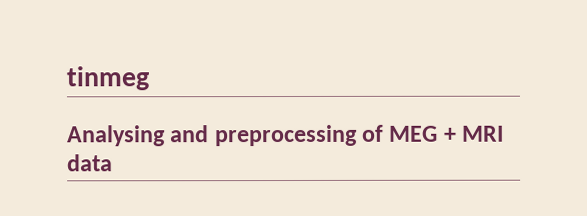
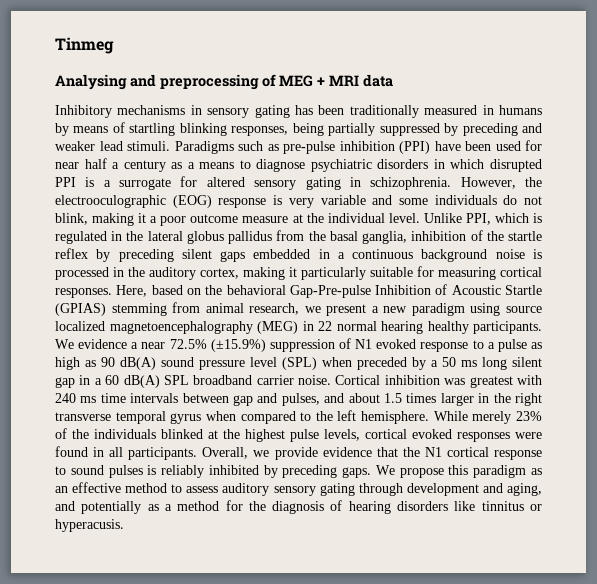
[66,66,149,91] tinmeg -> [55,37,114,54] Tinmeg
(113, 163) none -> [55,105,542,118] [55,122,542,136] [55,140,542,154] [55,158,542,172] [55,176,542,190] [55,195,542,208] [55,213,542,226] [55,230,542,244] [55,248,542,262] [55,266,542,280] [55,284,543,298] [55,302,542,316] [55,321,542,334] [55,338,543,352] [55,357,542,370] [55,375,542,388] [55,393,542,406] [55,410,542,424] [55,428,542,442] [55,446,542,460] [55,465,542,478] [55,482,542,496] [55,500,543,514] [55,519,124,532] // Inhibitory mechanisms in sensory gating has been traditionally measured in humans by means of startling blinking responses, being partially suppressed by preceding and weaker lead stimuli. Paradigms such as pre-pulse inhibition (PPI) have been used for near half a century as a means to diagnose psychiatric disorders in which disrupted PPI is a surrogate for altered sensory gating in schizophrenia. However, the electrooculographic (EOG) response is very variable and some individuals do not blink, making it a poor outcome measure at the individual level. Unlike PPI, which is regulated in the lateral globus pallidus from the basal ganglia, inhibition of the startle reflex by preceding silent gaps embedded in a continuous background noise is processed in the auditory cortex, making it particularly suitable for measuring cortical responses. Here, based on the behavioral Gap-Pre-pulse Inhibition of Acoustic Startle (GPIAS) stemming from animal research, we present a new paradigm using source localized magnetoencephalography (MEG) in 22 normal hearing healthy participants. We evidence a near 72.5% (±15.9%) suppression of N1 evoked response to a pulse as high as 90 dB(A) sound pressure level (SPL) when preceded by a 50 ms long silent gap in a 60 dB(A) SPL broadband carrier noise. Cortical inhibition was greatest with 240 ms time intervals between gap and pulses, and about 1.5 times larger in the right transverse temporal gyrus when compared to the left hemisphere. While merely 23% of the individuals blinked at the highest pulse levels, cortical evoked responses were found in all participants. Overall, we provide evidence that the N1 cortical response to sound pulses is reliably inhibited by preceding gaps. We propose this paradigm as an effective method to assess auditory sensory gating through development and aging, and potentially as a method for the diagnosis of hearing disorders like tinnitus or hyperacusis.

